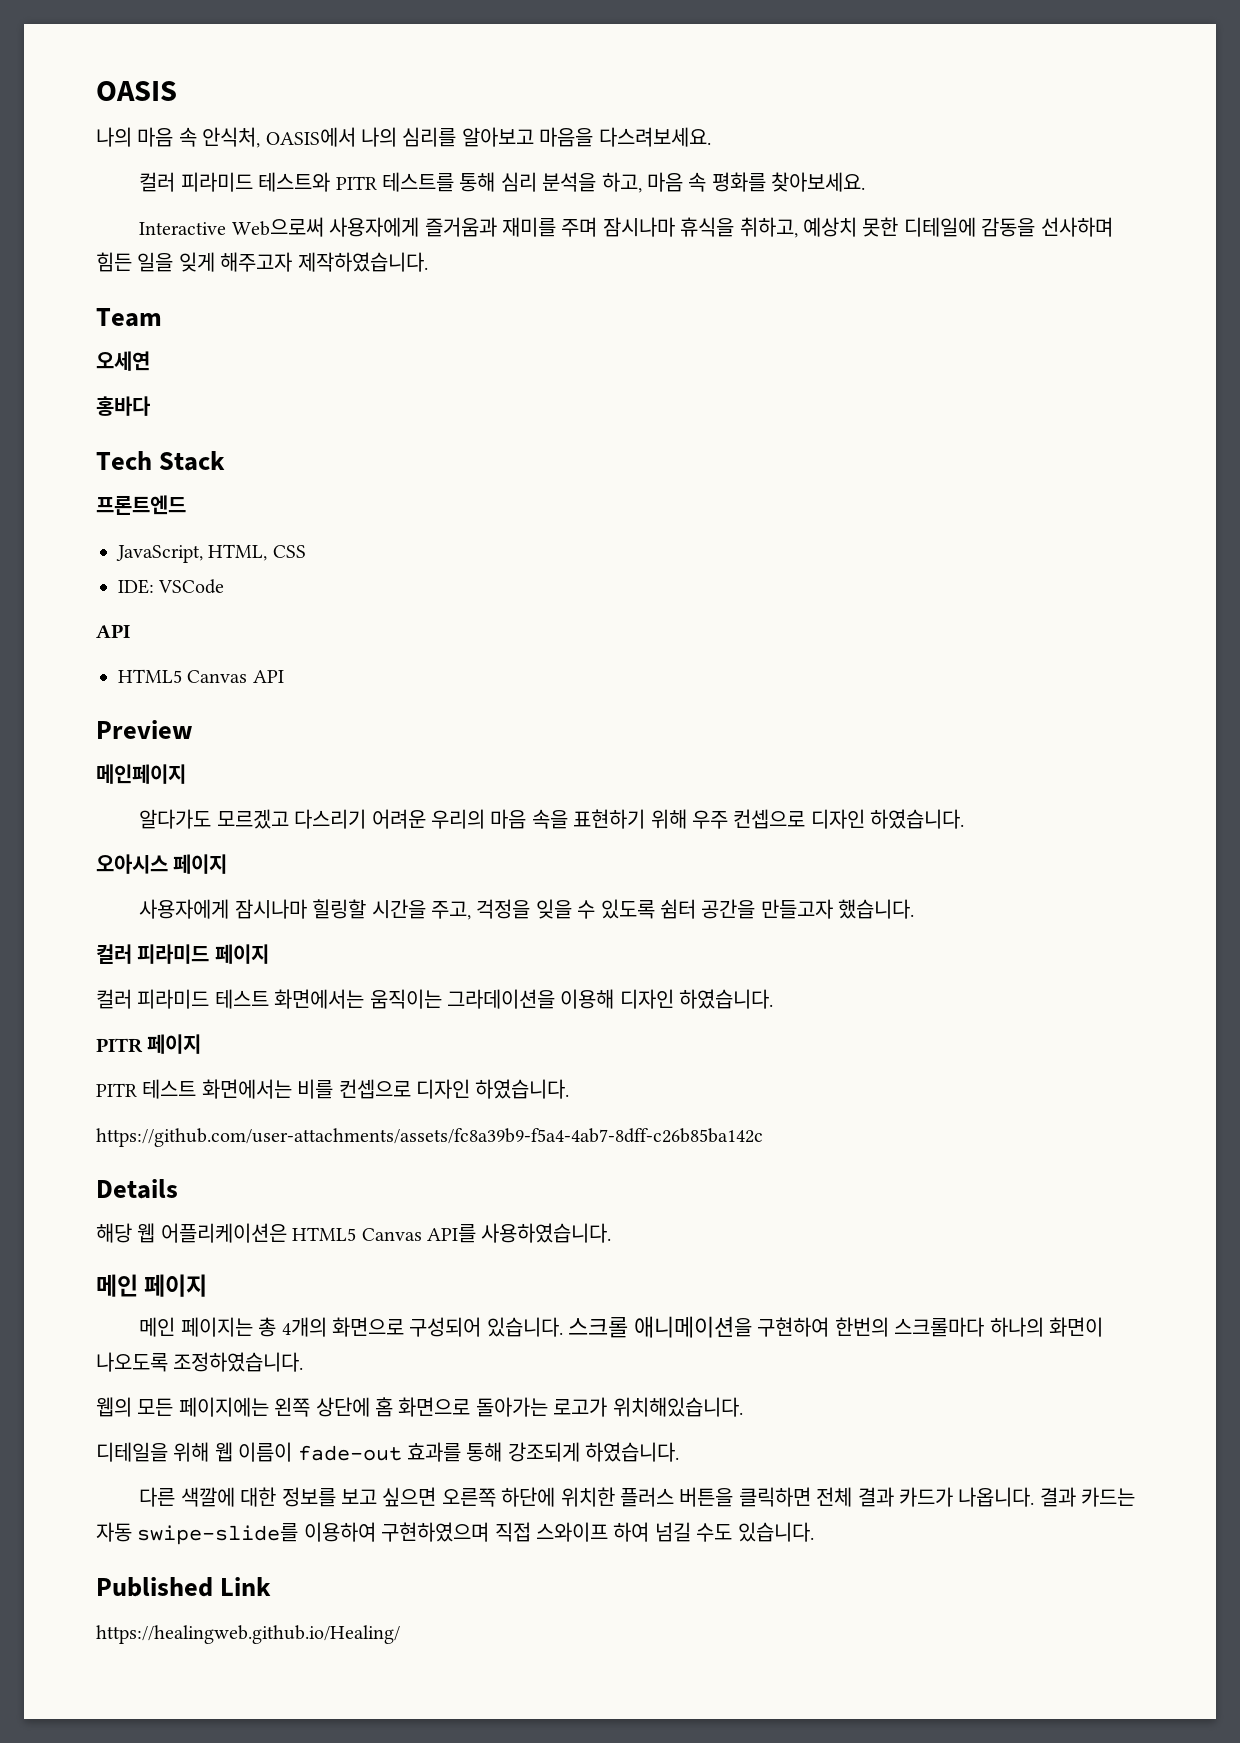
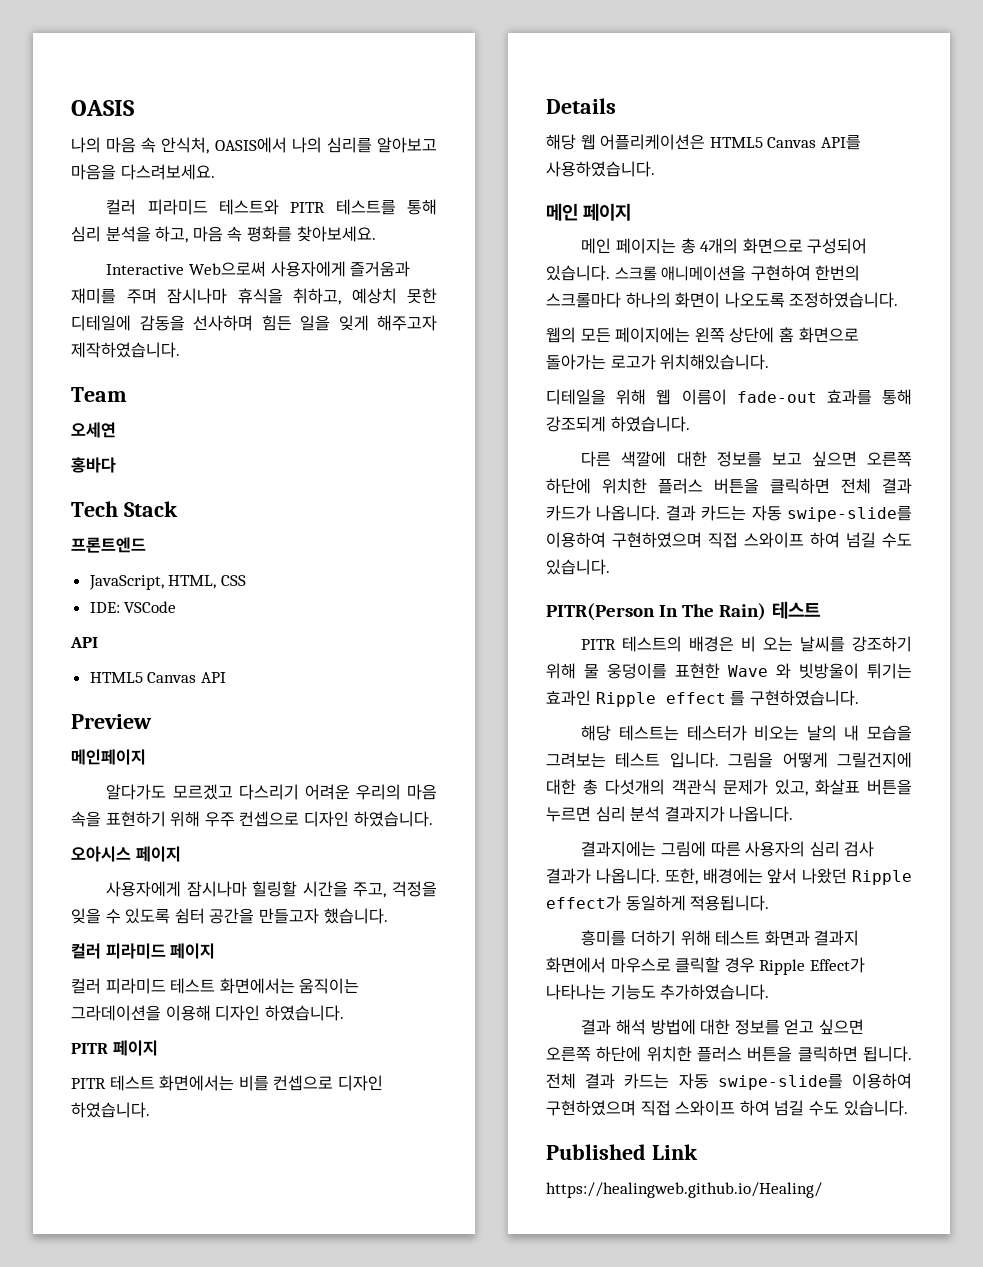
[96,1128,763,1147] // https://github.com/user-attachments/assets/fc8a39b9-f5a4-4ab7-8dff-c26b85ba142c -> (150, 1110) none
(814, 1532) none -> [546,601,820,621] [581,636,912,652] [546,663,912,679] [546,690,859,707] [581,725,912,741] [546,752,912,768] [546,779,912,796] [546,806,794,822] [581,841,875,857] [546,868,912,885] [546,895,770,911] [581,930,860,946] [546,957,865,975] [546,984,770,1000] [581,1019,864,1035] [546,1046,912,1062] [546,1073,912,1090] [546,1100,908,1116] // PITR(Person In The Rain) 테스트 // PITR 테스트의 배경은 비 오는 날씨를 강조하기 위해 물 웅덩이를 표현한 Wave 와 빗방울이 튀기는 효과인 Ripple effect 를 구현하였습니다. // 해당 테스트는 테스터가 비오는 날의 내 모습을 그려보는 테스트 입니다. 그림을 어떻게 그릴건지에 대한 총 다섯개의 객관식 문제가 있고, 화살표 버튼을 누르면 심리 분석 결과지가 나옵니다. // 결과지에는 그림에 따른 사용자의 심리 검사 결과가 나옵니다. 또한, 배경에는 앞서 나왔던 Ripple effect가 동일하게 적용됩니다. // 흥미를 더하기 위해 테스트 화면과 결과지 화면에서 마우스로 클릭할 경우 Ripple Effect가 나타나는 기능도 추가하였습니다. // 결과 해석 방법에 대한 정보를 얻고 싶으면 오른쪽 하단에 위치한 플러스 버튼을 클릭하면 됩니다. 전체 결과 카드는 자동 swipe-slide를 이용하여 구현하였으며 직접 스와이프 하여 넘길 수도 있습니다.

